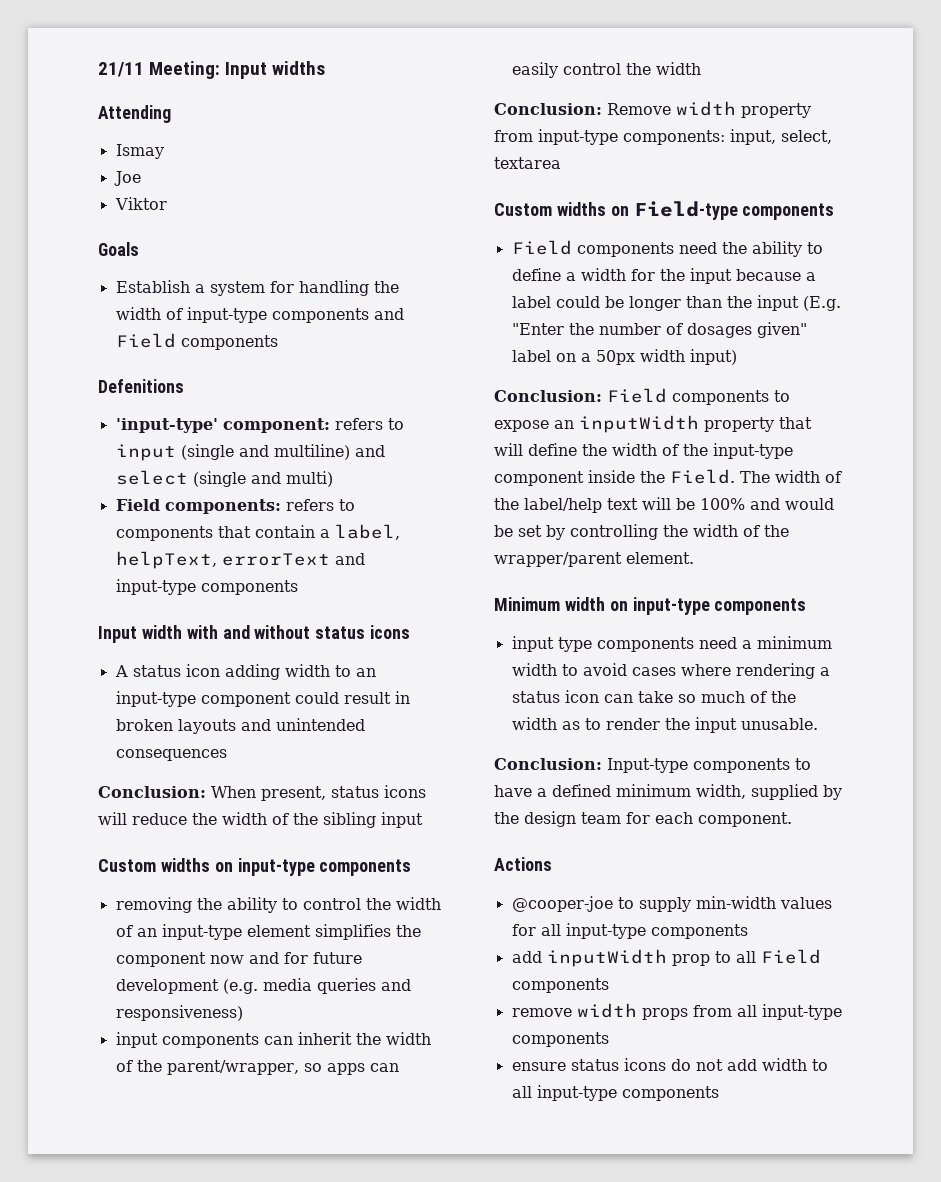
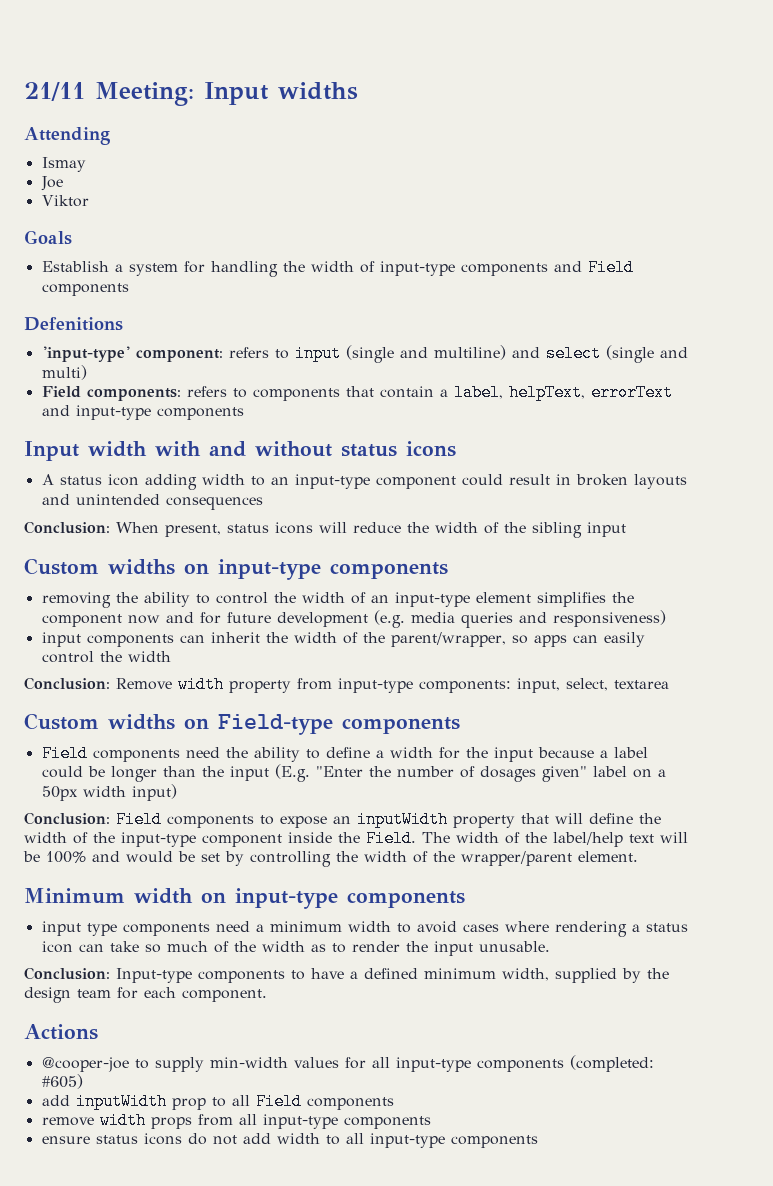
(748, 931) none -> [569,1055,654,1072] [41,1074,83,1089] (completed: #605)

